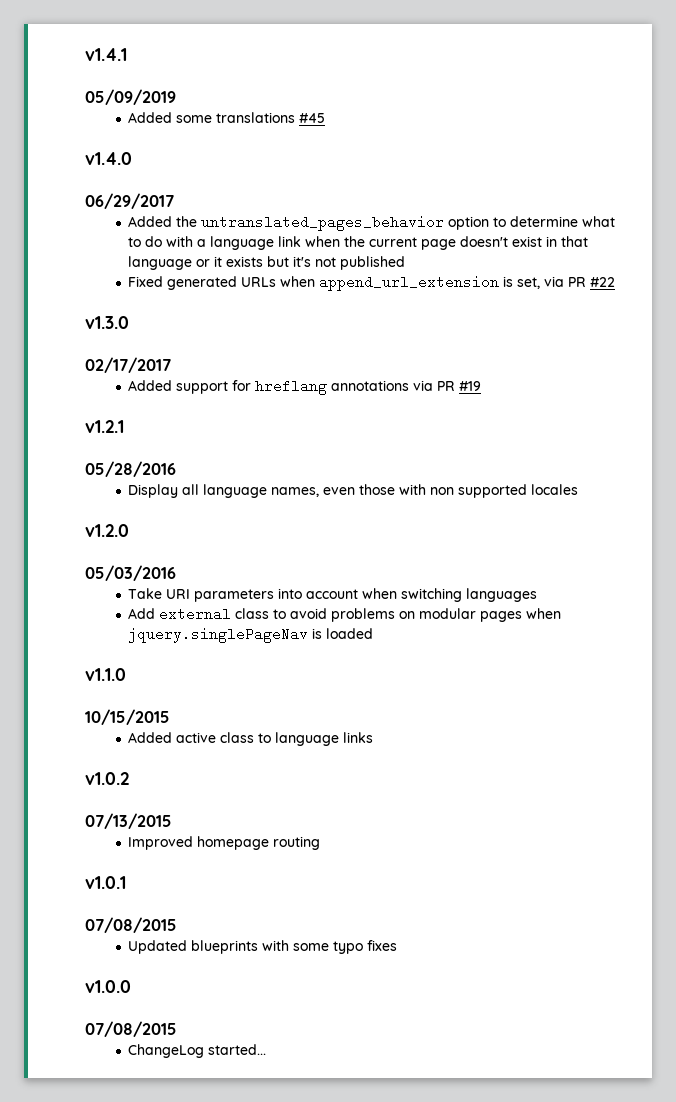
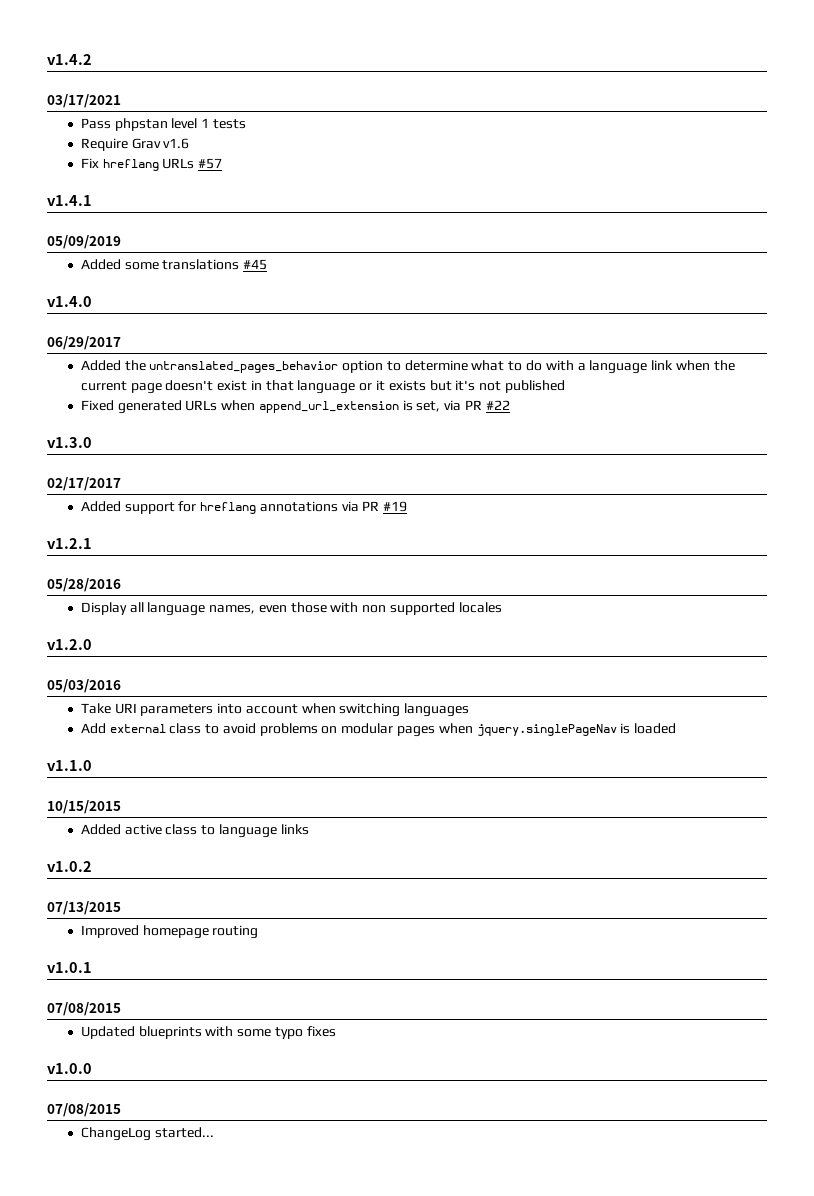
(85, 54) none -> [47,54,92,65] [47,94,121,108] [80,118,246,131] [80,138,190,151] [80,158,223,171] v1.4.2 // 03/17/2021 // Pass phpstan level 1 tests // Require Grav v1.6 // Fix hreflang URLs #57 //

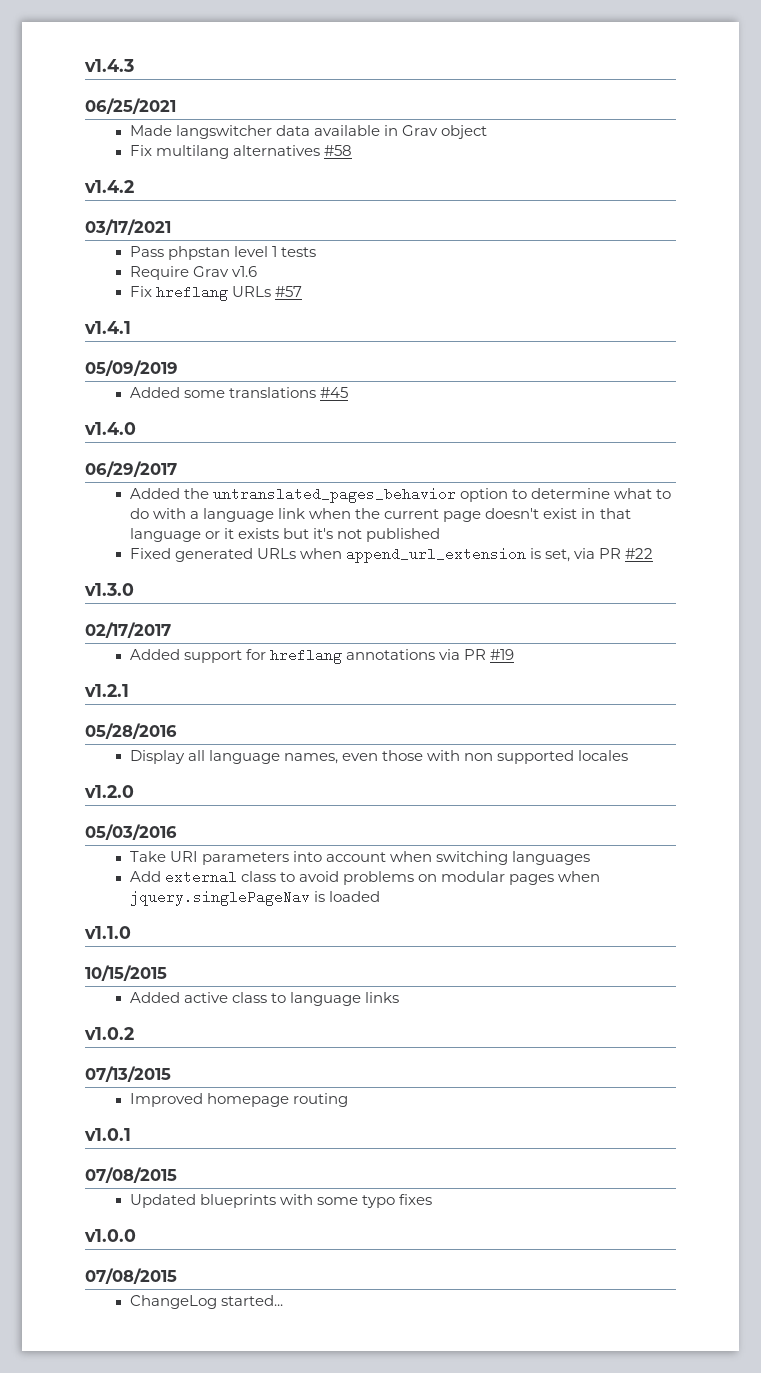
(47, 59) none -> [84,59,134,72] [85,98,176,114] [129,125,488,139] [129,145,353,159] v1.4.3 // 06/25/2021 // Made langswitcher data available in Grav object // Fix multilang alternatives #58 //

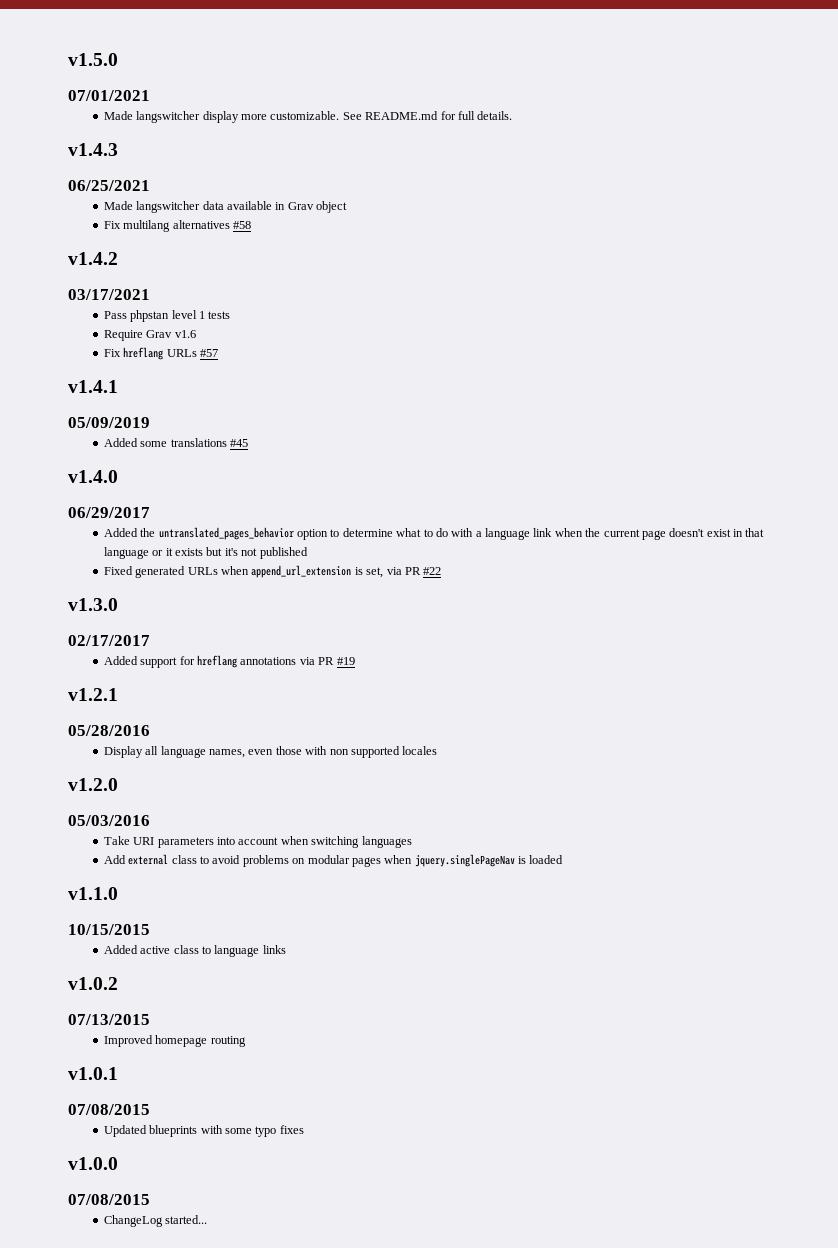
(84, 65) none -> [68,53,118,66] [68,90,150,101] [103,111,513,123] v1.5.0 // 07/01/2021 // Made langswitcher display more customizable. See README.md for full details. //

